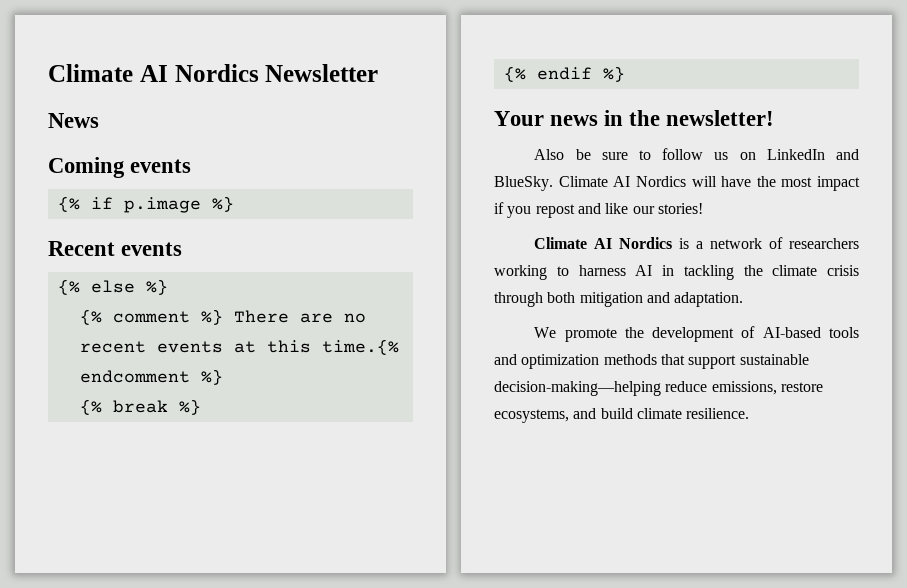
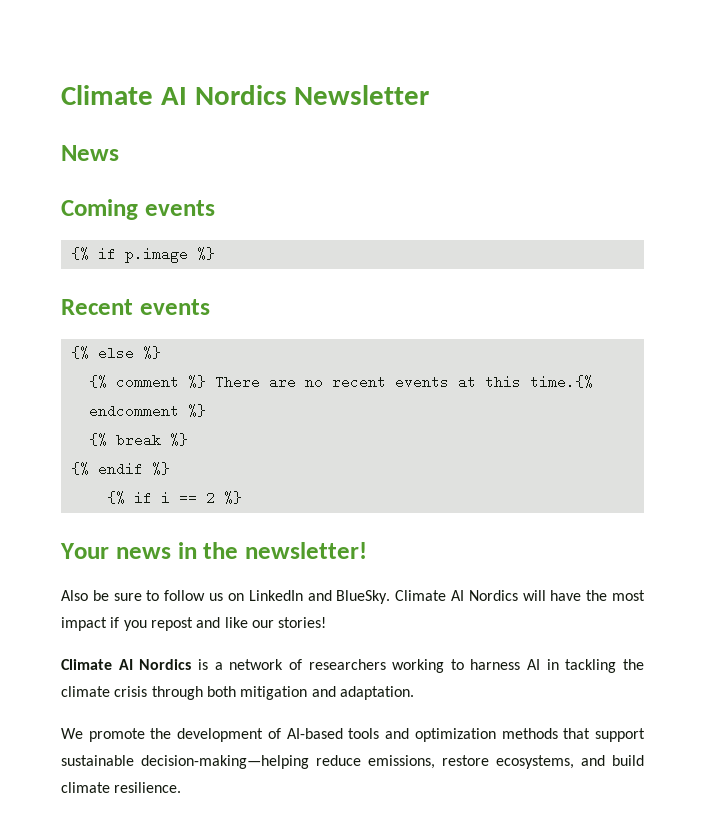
(625, 74) none -> [106,491,242,505] // {% if i == 2 %}

